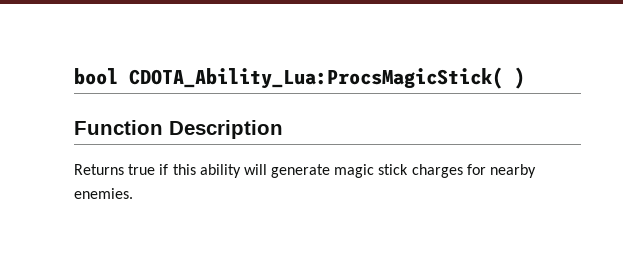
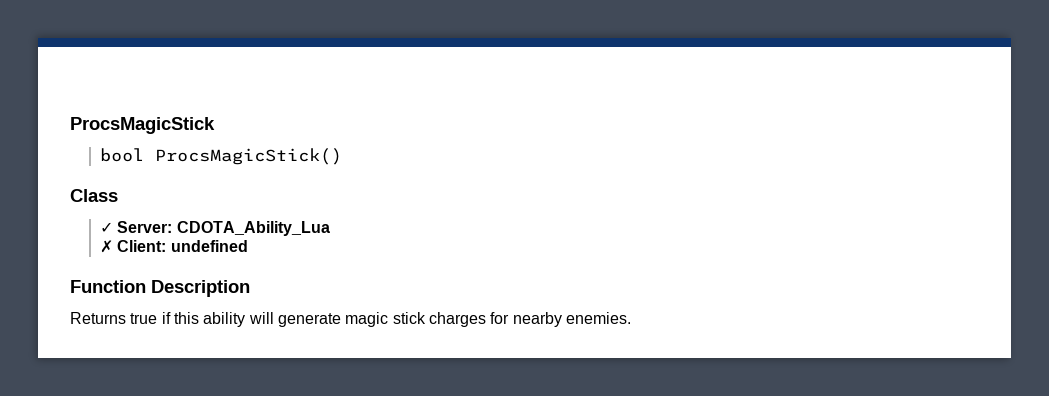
[74,67,525,89] bool CDOTA_Ability_Lua:ProcsMagicStick( ) -> [70,117,215,134] [100,148,343,165] [70,189,118,202] [100,221,330,236] [100,240,248,253] ProcsMagicStick // bool ProcsMagicStick() // Class // ✓ Server: CDOTA_Ability_Lua // ✗ Client: undefined

